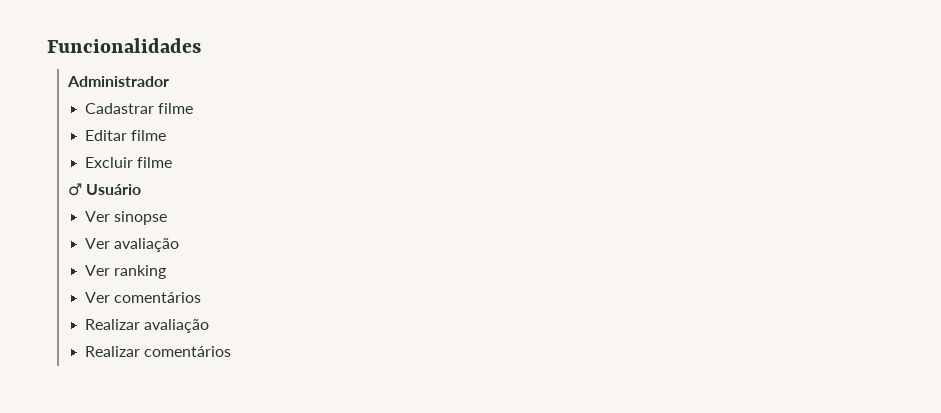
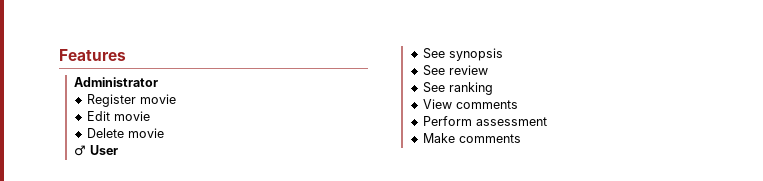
[47,38,201,53] [66,76,169,87] [84,103,194,114] [84,130,167,141] [84,157,173,168] [67,183,142,196] [84,211,168,225] [84,238,180,252] [84,265,167,279] [84,292,202,303] [84,319,210,333] [84,346,232,357] Funcionalidades // Administrador // Cadastrar filme // Editar filme // Excluir filme // ♂ Usuário // Ver sinopse // Ver avaliação // Ver ranking // Ver comentários // Realizar avaliação // Realizar comentários -> [59,49,126,61] [73,77,158,87] [87,94,177,107] [87,111,151,121] [87,128,165,138] [73,145,118,156] [423,48,504,61] [423,65,489,76] [423,82,494,95] [423,99,519,109] [423,116,548,126] [423,133,522,143] Features // Administrator // Register movie // Edit movie // Delete movie // ♂ User // See synopsis // See review // See ranking // View comments // Perform assessment // Make comments

